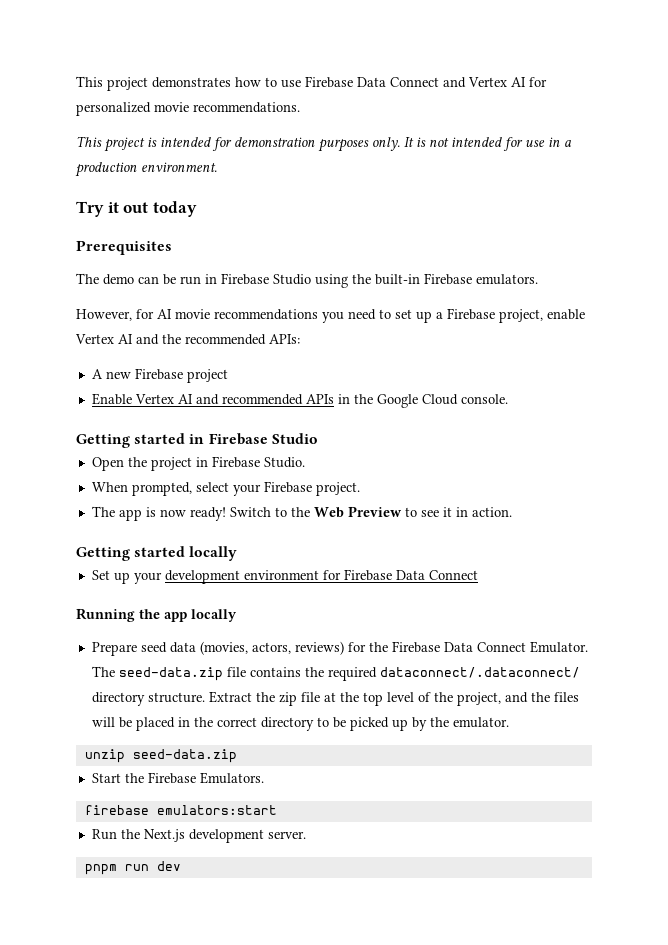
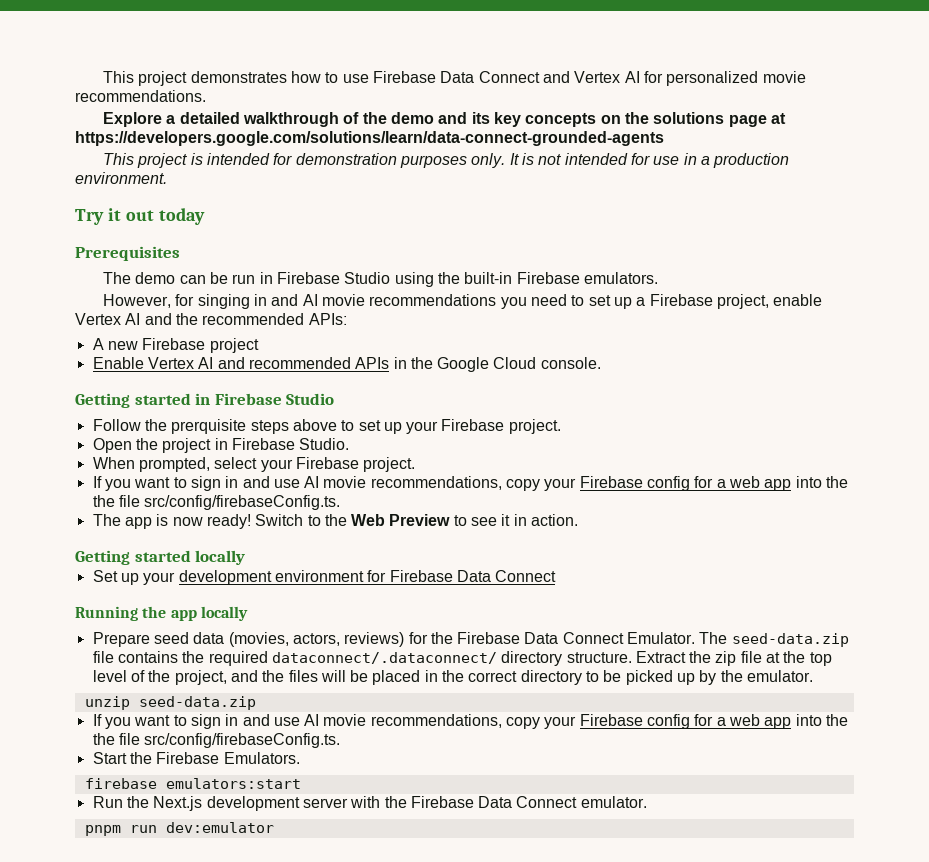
(300, 107) none -> [103,112,786,127] [75,131,664,146] // Explore a detailed walkthrough of the demo and its key concepts on the solutions page at https://developers.google.com/solutions/learn/data-connect-grounded-agents
(154, 314) none -> [197,294,299,309] singing in and
(318, 438) none -> [92,419,561,434] // Follow the prerquisite steps above to set up your Firebase project.
(360, 489) none -> [92,476,849,491] [92,495,341,510] // If you want to sign in and use AI movie recommendations, copy your Firebase config for a web app into the the file src/config/firebaseConfig.ts.
(237, 756) none -> [92,714,849,729] [92,733,341,748] // If you want to sign in and use AI movie recommendations, copy your Firebase config for a web app into the the file src/config/firebaseConfig.ts.
[267,831,306,839] server. -> [302,796,647,808] server with the Firebase Data Connect emulator.
[156,861,181,871] dev -> [165,822,274,833] dev:emulator

